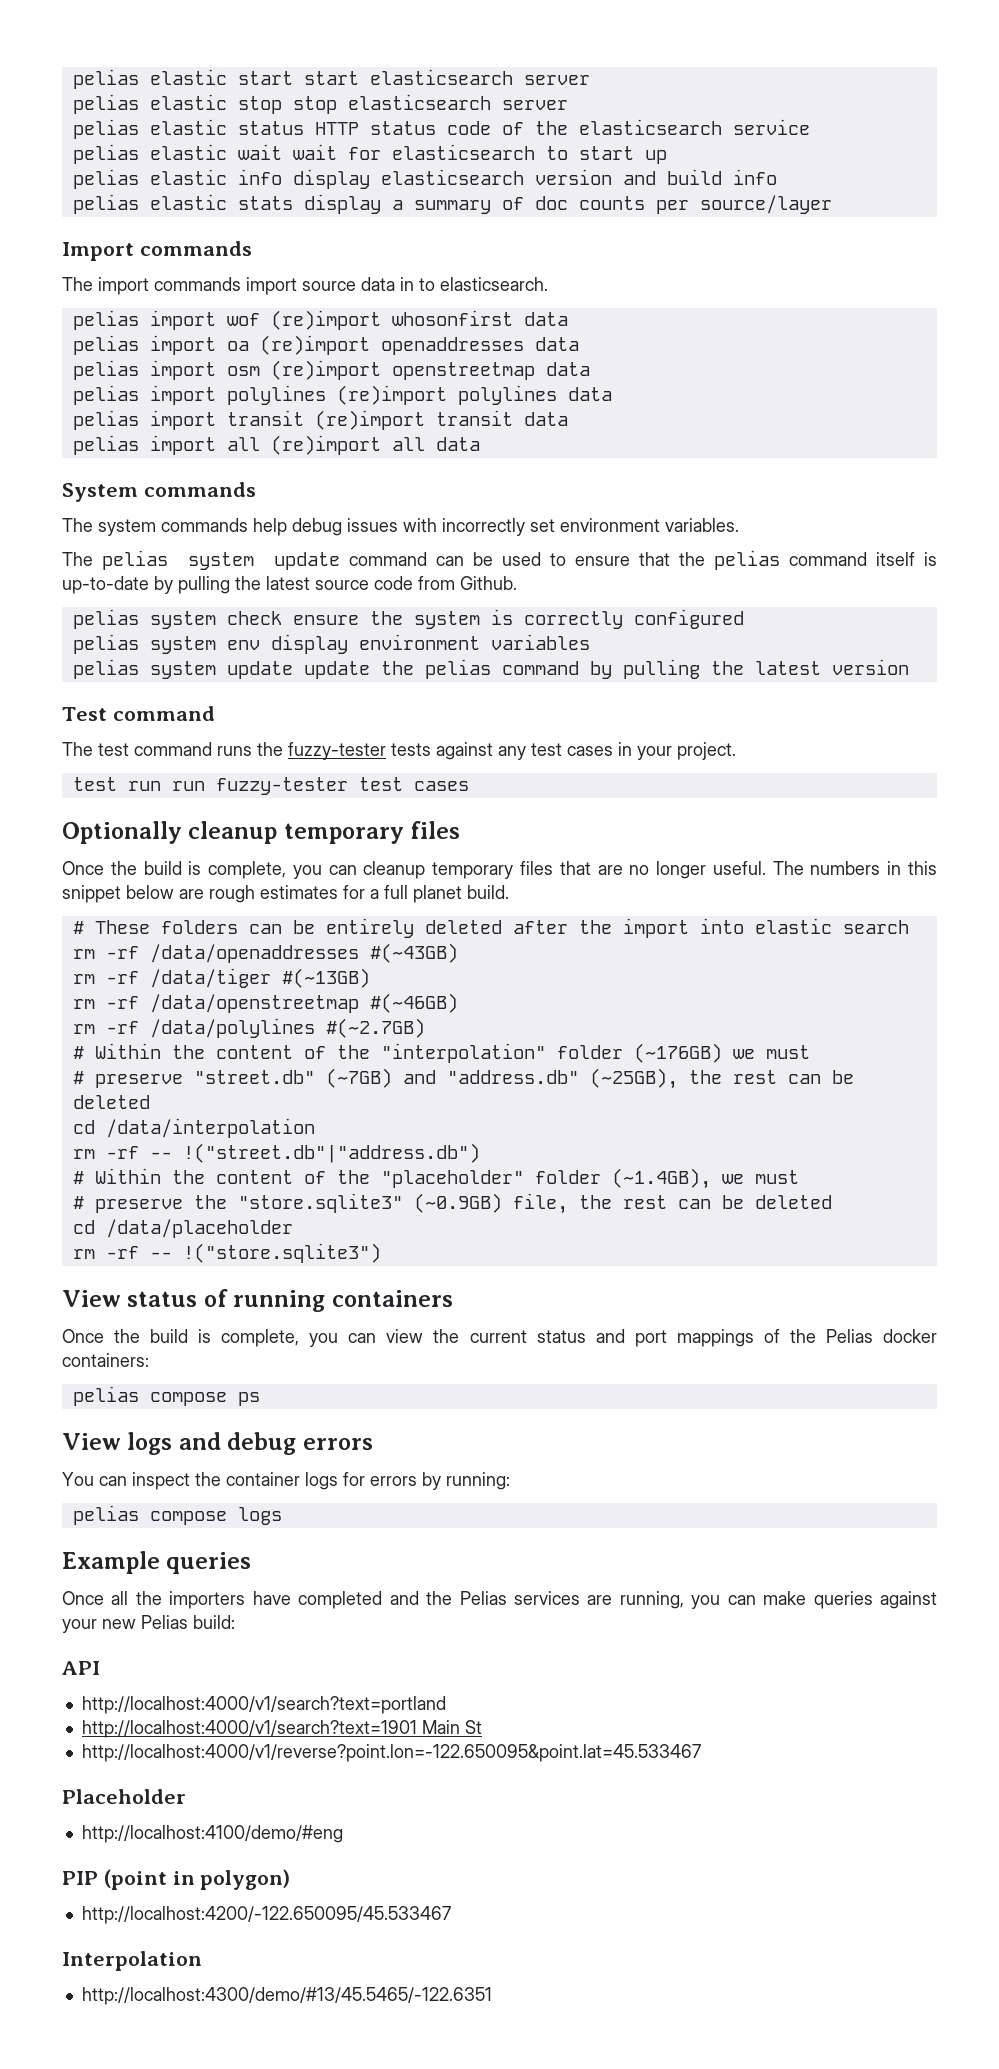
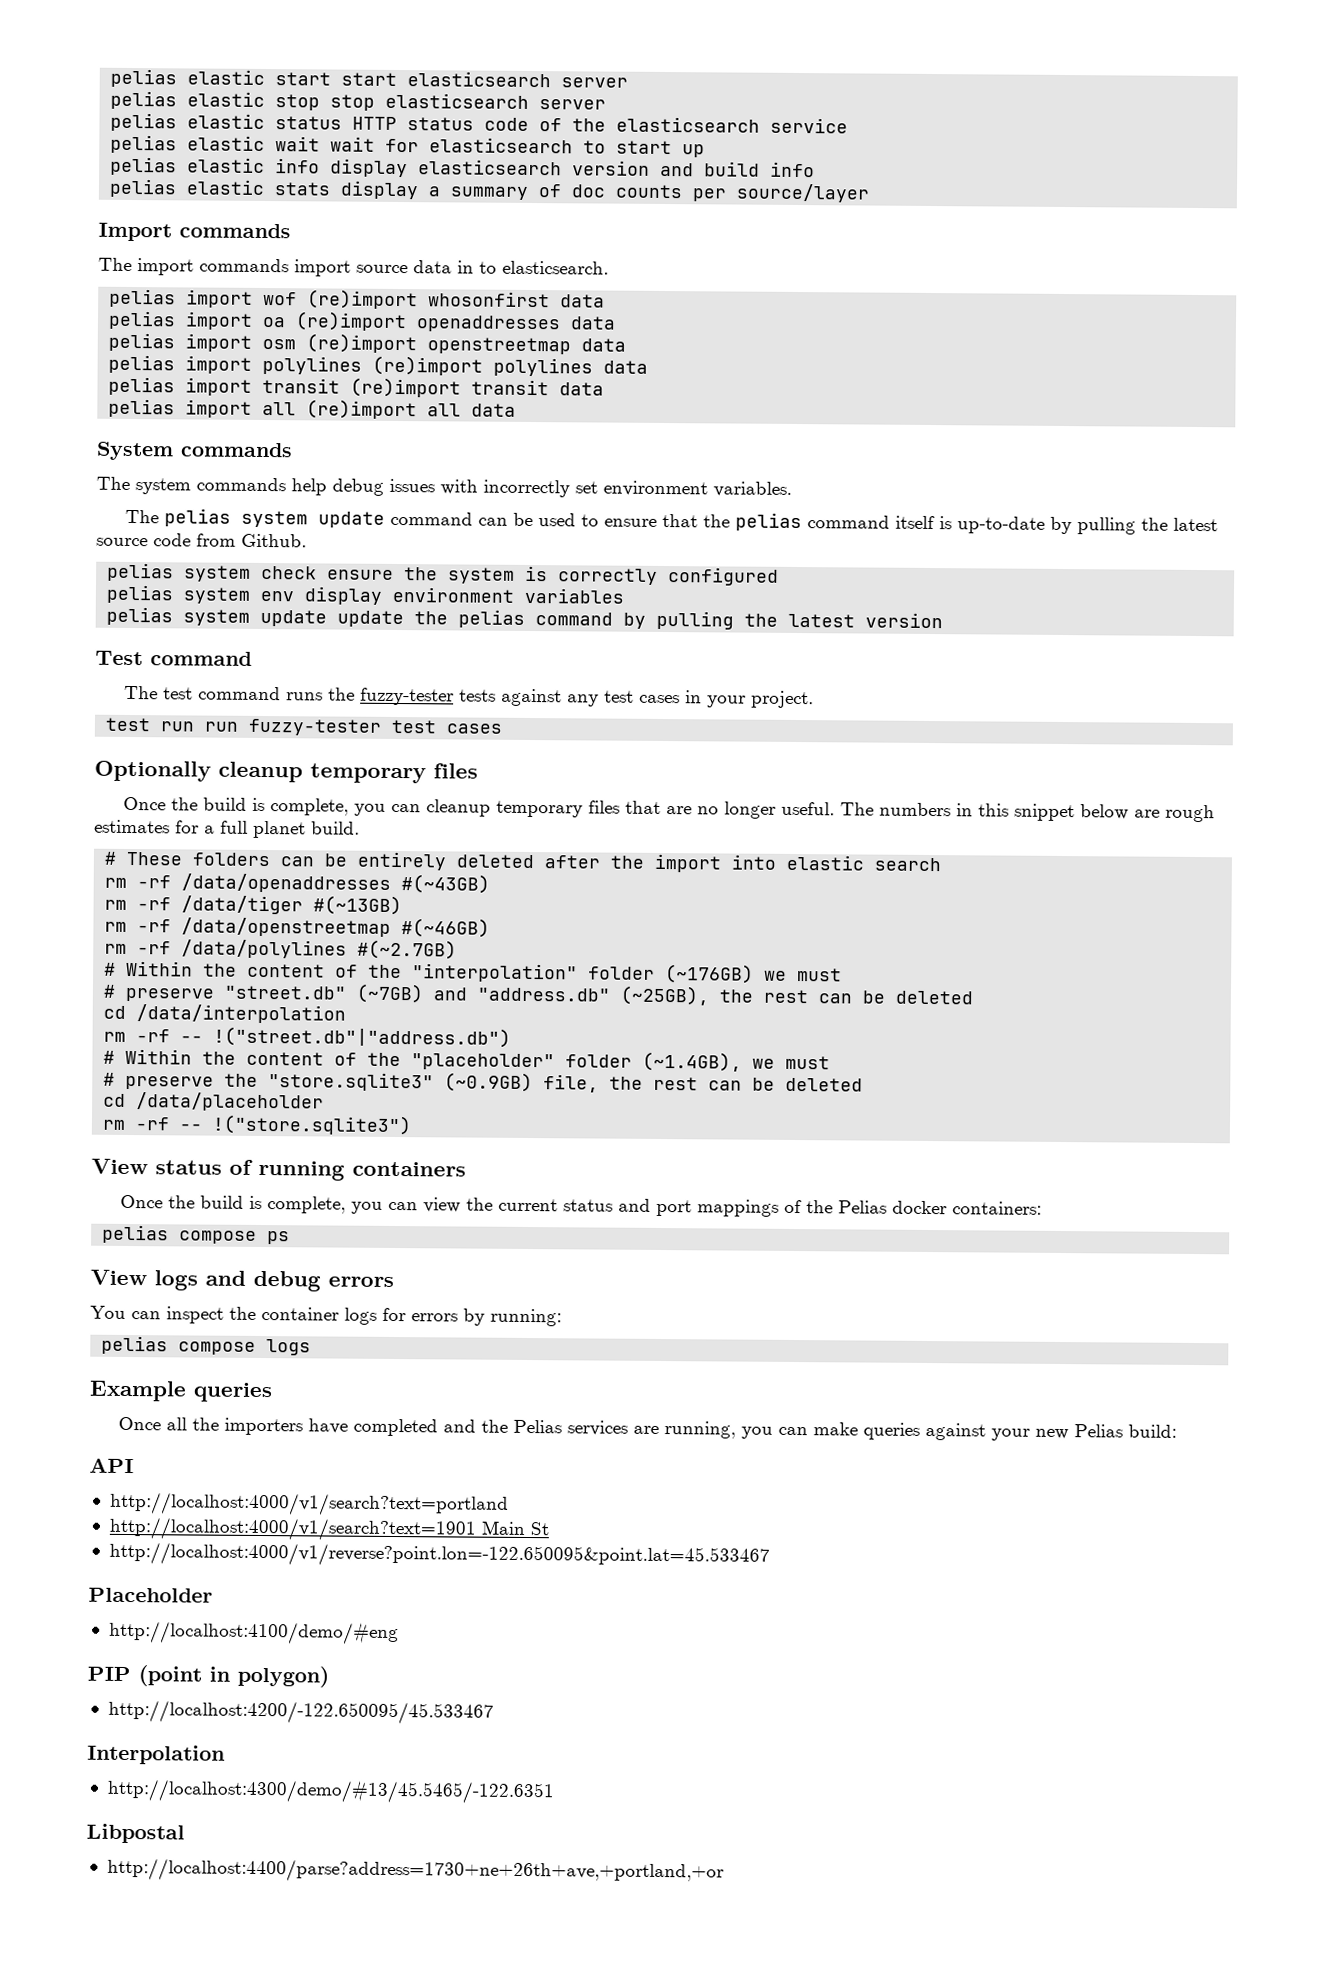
(492, 1996) none -> [86,1823,185,1844] [106,1857,724,1885] // Libpostal // http://localhost:4400/parse?address=1730+ne+26th+ave,+portland,+or

